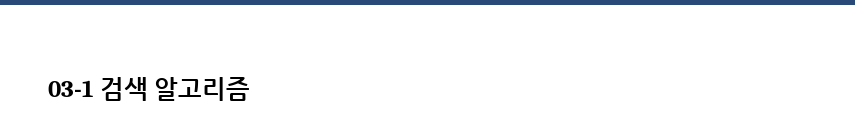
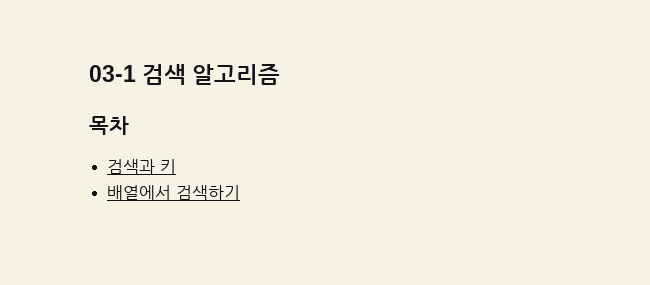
(251, 89) none -> [89,116,129,135] [107,159,177,174] [107,185,241,200] // 목차 // 검색과 키 // 배열에서 검색하기

